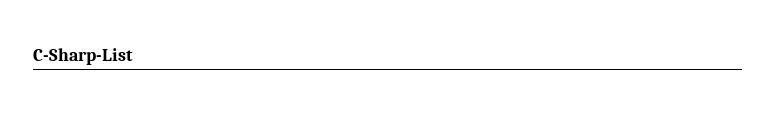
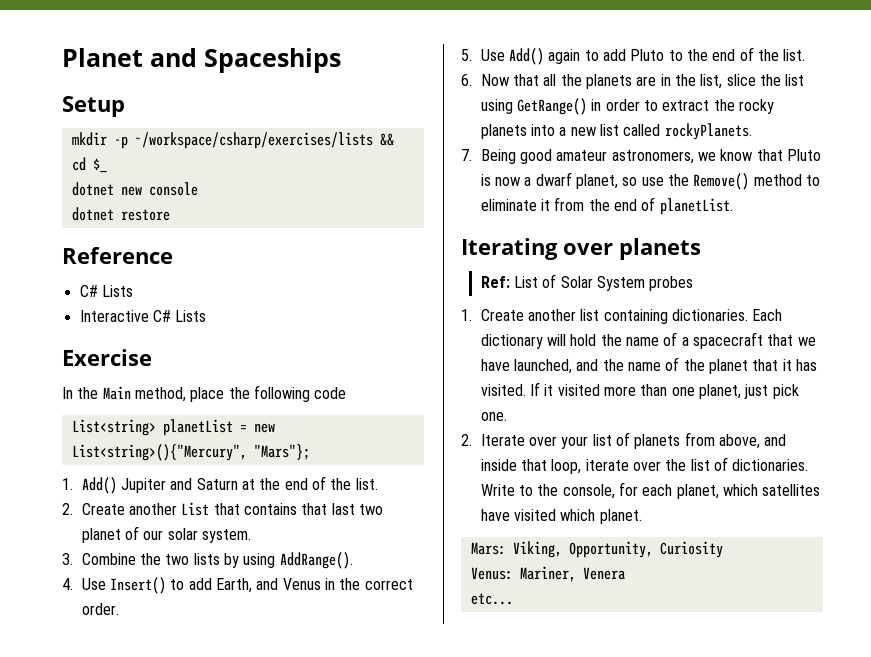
[33,48,133,65] C-Sharp-List -> [62,48,341,73] [62,96,125,117] [71,132,394,149] [71,157,107,173] [71,182,198,196] [71,207,170,221] [62,247,173,264] [79,285,133,297] [79,310,207,322] [62,349,152,366] [62,385,347,402] [71,419,275,436] [71,444,310,461] [62,476,378,494] [62,502,383,516] [81,526,251,543] [62,552,353,569] [62,577,413,594] [81,603,119,615] [461,47,806,65] [461,74,805,89] [480,98,774,115] [480,123,752,140] [461,149,821,164] [480,172,820,190] [480,197,733,215] [461,238,701,260] [480,274,694,291] [461,309,783,324] [480,332,816,349] [480,357,817,374] [480,382,799,399] [480,412,507,421] [461,432,787,449] [480,457,809,474] [480,482,821,499] [480,509,642,524] [470,541,723,558] [470,566,625,582] [470,593,513,605] Planet and Spaceships // Setup // mkdir -p ~/workspace/csharp/exercises/lists && cd $_ // dotnet new console // dotnet restore // Reference // C# Lists // Interactive C# Lists // Exercise // In the Main method, place the following code // List<string> planetList = new List<string>(){"Mercury", "Mars"}; // 1. Add() Jupiter and Saturn at the end of the list. // 2. Create another List that contains that last two planet of our solar system. // 3. Combine the two lists by using AddRange(). // 4. Use Insert() to add Earth, and Venus in the correct order. // 5. Use Add() again to add Pluto to the end of the list. // 6. Now that all the planets are in the list, slice the list using GetRange() in order to extract the rocky planets into a new list called rockyPlanets. // 7. Being good amateur astronomers, we know that Pluto is now a dwarf planet, so use the Remove() method to eliminate it from the end of planetList. // Iterating over planets // Ref: List of Solar System probes // 1. Create another list containing dictionaries. Each dictionary will hold the name of a spacecraft that we have launched, and the name of the planet that it has visited. If it visited more than one planet, just pick one. // 2. Iterate over your list of planets from above, and inside that loop, iterate over the list of dictionaries. Write to the console, for each planet, which satellites have visited which planet. // Mars: Viking, Opportunity, Curiosity // Venus: Mariner, Venera // etc...

